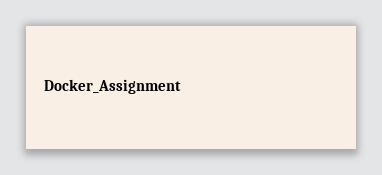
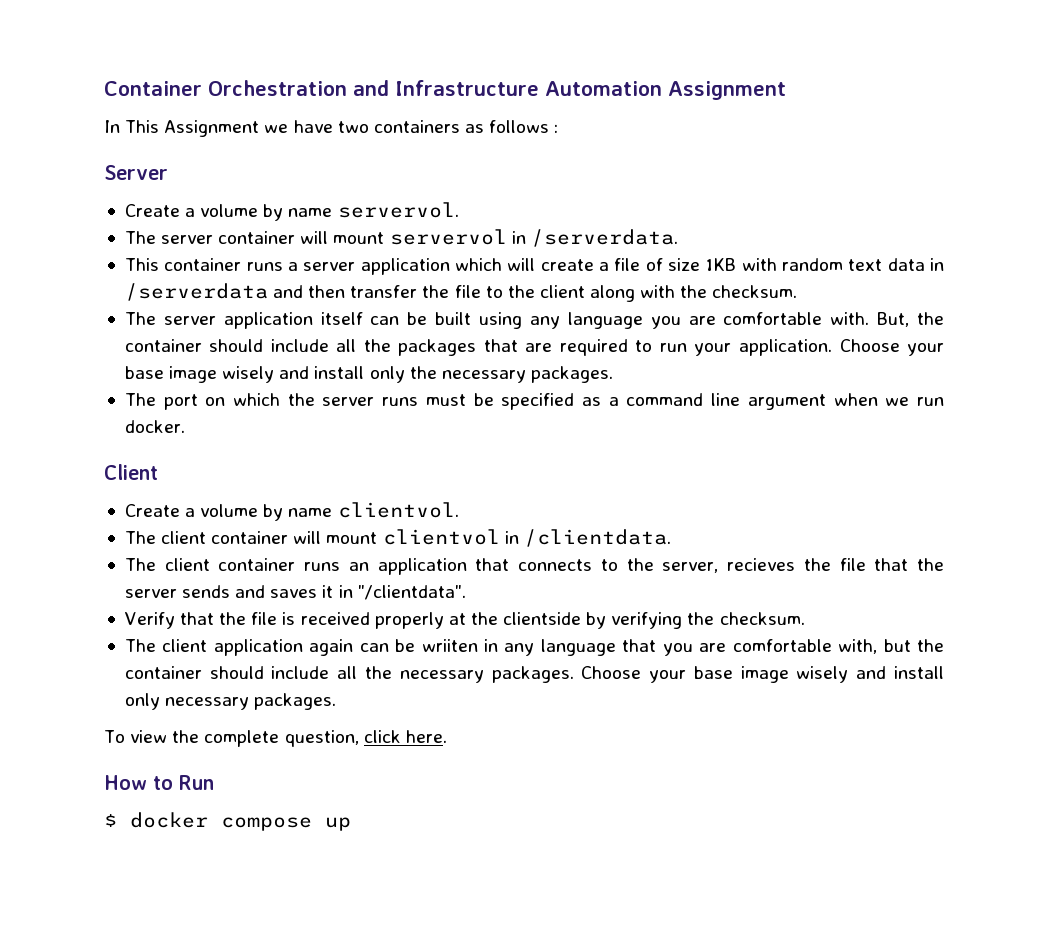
[44,79,181,94] Docker_Assignment -> [104,80,786,100] [104,120,559,137] [104,165,168,180] [124,202,459,221] [124,229,678,247] [124,258,944,275] [124,283,798,302] [124,312,944,329] [124,339,945,356] [124,366,613,383] [124,393,945,410] [124,420,185,433] [104,464,158,480] [124,502,459,521] [124,529,671,547] [124,558,945,575] [124,585,466,600] [124,612,805,629] [124,639,945,656] [124,666,944,683] [124,693,337,710] [104,730,447,747] [104,775,214,790] [104,812,351,831] Container Orchestration and Infrastructure Automation Assignment // In This Assignment we have two containers as follows : // Server // Create a volume by name servervol. // The server container will mount servervol in /serverdata. // This container runs a server application which will create a file of size 1KB with random text data in /serverdata and then transfer the file to the client along with the checksum. // The server application itself can be built using any language you are comfortable with. But, the container should include all the packages that are required to run your application. Choose your base image wisely and install only the necessary packages. // The port on which the server runs must be specified as a command line argument when we run docker. // Client // Create a volume by name clientvol. // The client container will mount clientvol in /clientdata. // The client container runs an application that connects to the server, recieves the file that the server sends and saves it in "/clientdata". // Verify that the file is received properly at the clientside by verifying the checksum. // The client application again can be wriiten in any language that you are comfortable with, but the container should include all the necessary packages. Choose your base image wisely and install only necessary packages. // To view the complete question, click here. // How to Run // $ docker compose up

